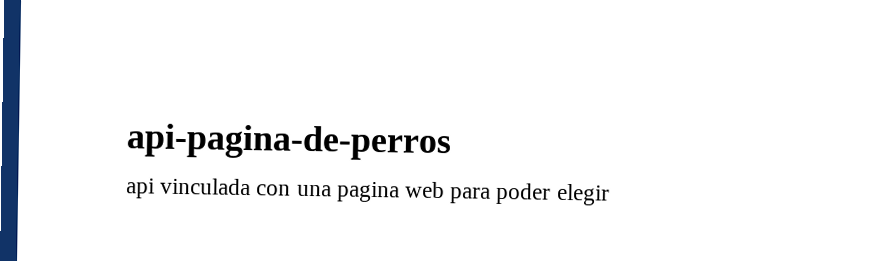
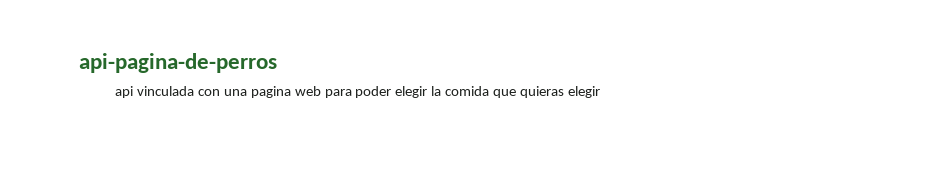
(610, 194) none -> [431,86,600,98] la comida que quieras elegir

